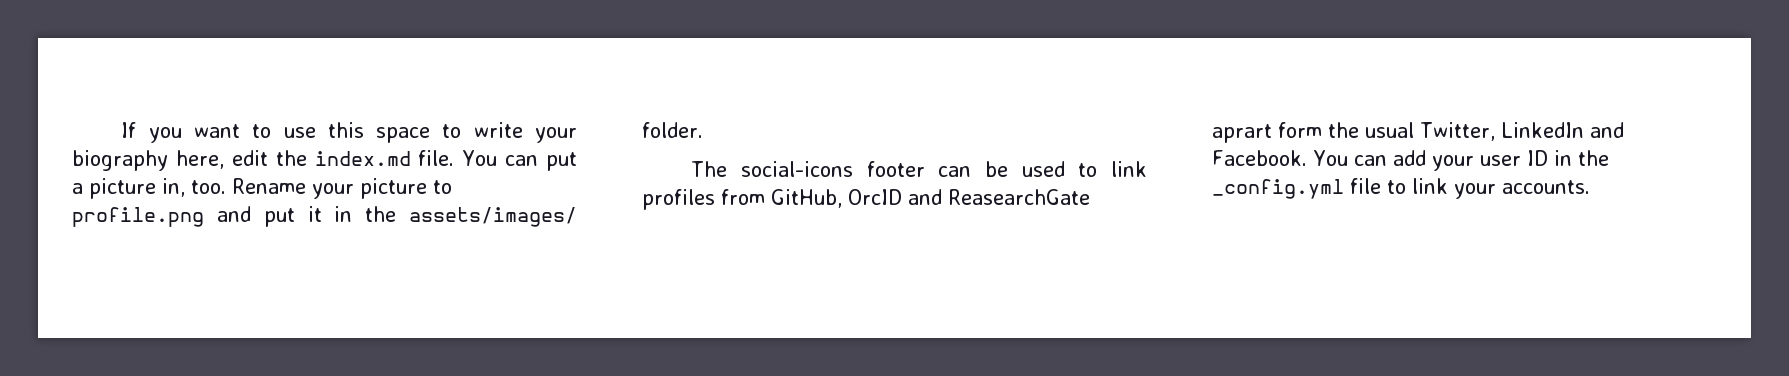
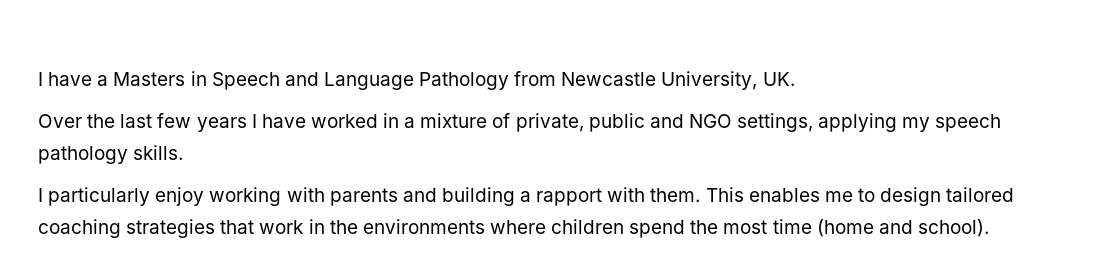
[121,122,577,143] [72,150,577,171] [72,178,452,199] [72,206,577,227] [642,122,703,138] [691,161,1147,177] [642,189,1090,210] [1212,122,1624,143] [1212,150,1609,171] [1212,178,1590,199] If you want to use this space to write your biography here, edit the index.md file. You can put a picture in, too. Rename your picture to profile.png and put it in the assets/images/ folder. // The social-icons footer can be used to link profiles from GitHub, OrcID and ReasearchGate aprart form the usual Twitter, LinkedIn and Facebook. You can add your user ID in the _config.yml file to link your accounts. -> [38,71,795,90] [38,113,1002,132] [38,145,184,164] [38,187,1015,206] [38,219,989,238] I have a Masters in Speech and Language Pathology from Newcastle University, UK. // Over the last few years I have worked in a mixture of private, public and NGO settings, applying my speech pathology skills. // I particularly enjoy working with parents and building a rapport with them. This enables me to design tailored coaching strategies that work in the environments where children spend the most time (home and school).

